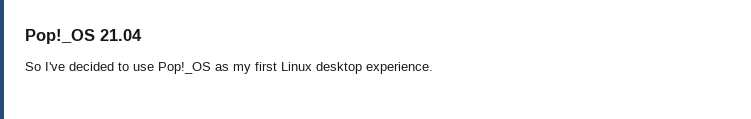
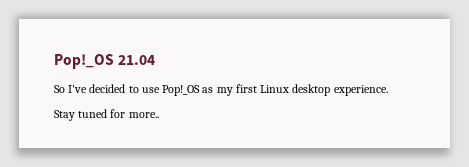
(433, 68) none -> [54,109,159,121] // Stay tuned for more..

